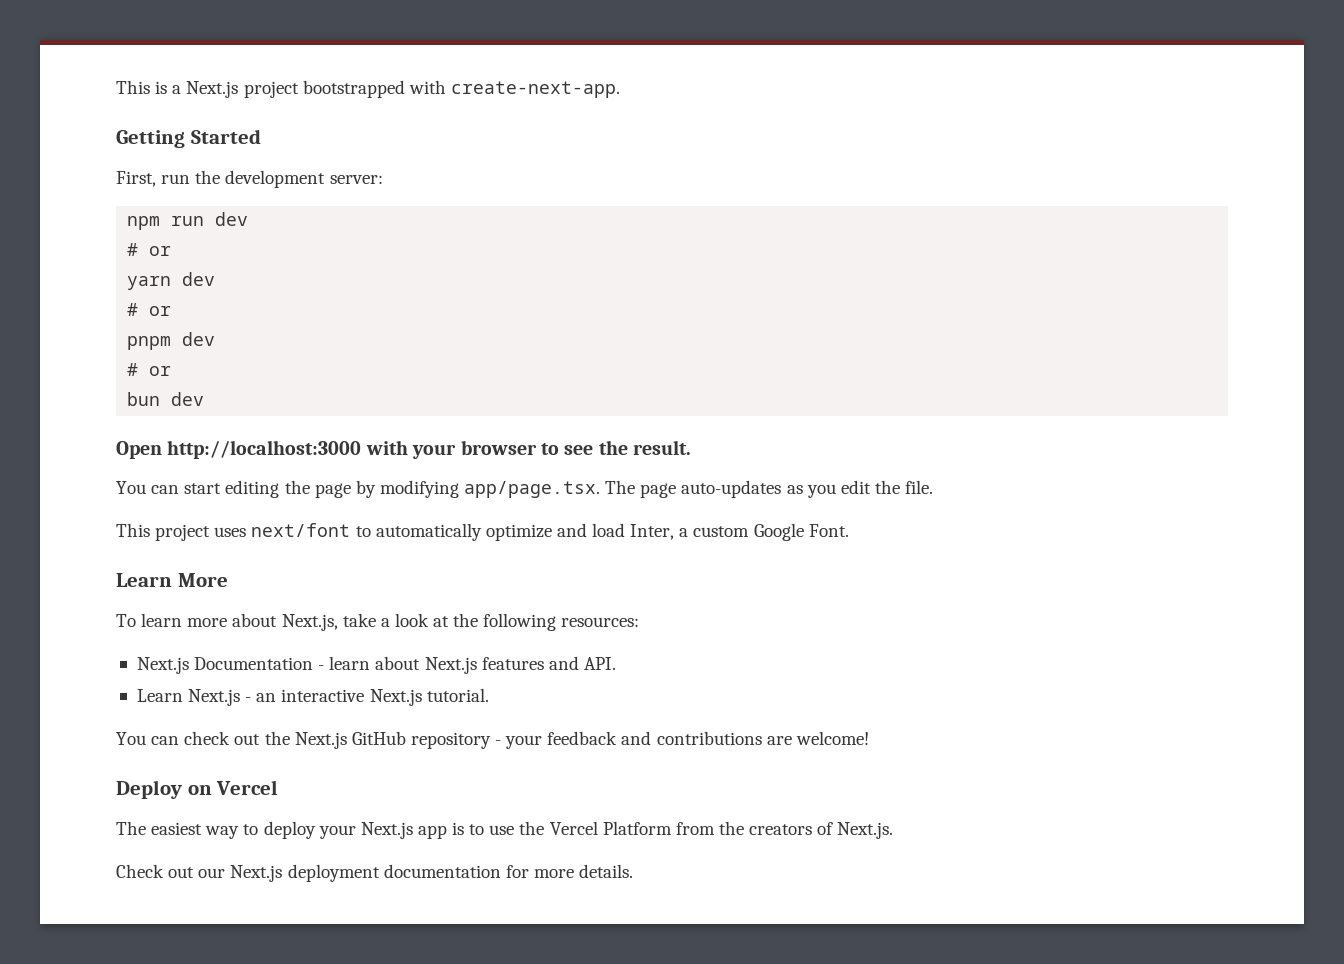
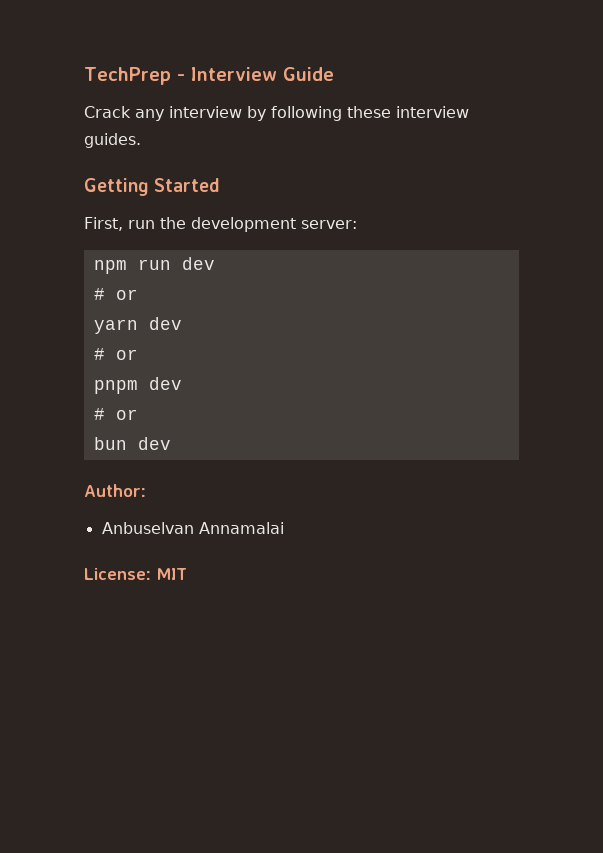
[116,80,620,98] This is a Next.js project bootstrapped with create-next-app. -> [84,67,334,85] [84,106,469,121] [84,133,141,148] TechPrep - Interview Guide // Crack any interview by following these interview guides.
[116,440,692,459] [116,480,934,498] [116,523,849,541] [116,573,228,587] [116,613,640,631] [136,656,616,674] [136,688,489,706] [116,731,869,749] [116,780,279,799] [116,821,894,839] [116,864,634,882] Open http://localhost:3000 with your browser to see the result. // You can start editing the page by modifying app/page.tsx. The page auto-updates as you edit the file. // This project uses next/font to automatically optimize and load Inter, a custom Google Font. // Learn More // To learn more about Next.js, take a look at the following resources: // Next.js Documentation - learn about Next.js features and API. // Learn Next.js - an interactive Next.js tutorial. // You can check out the Next.js GitHub repository - your feedback and contributions are welcome! // Deploy on Vercel // The easiest way to deploy your Next.js app is to use the Vercel Platform from the creators of Next.js. // Check out our Next.js deployment documentation for more details. -> [84,484,146,497] [101,522,284,534] [84,568,187,580] Author: // Anbuselvan Annamalai // License: MIT

